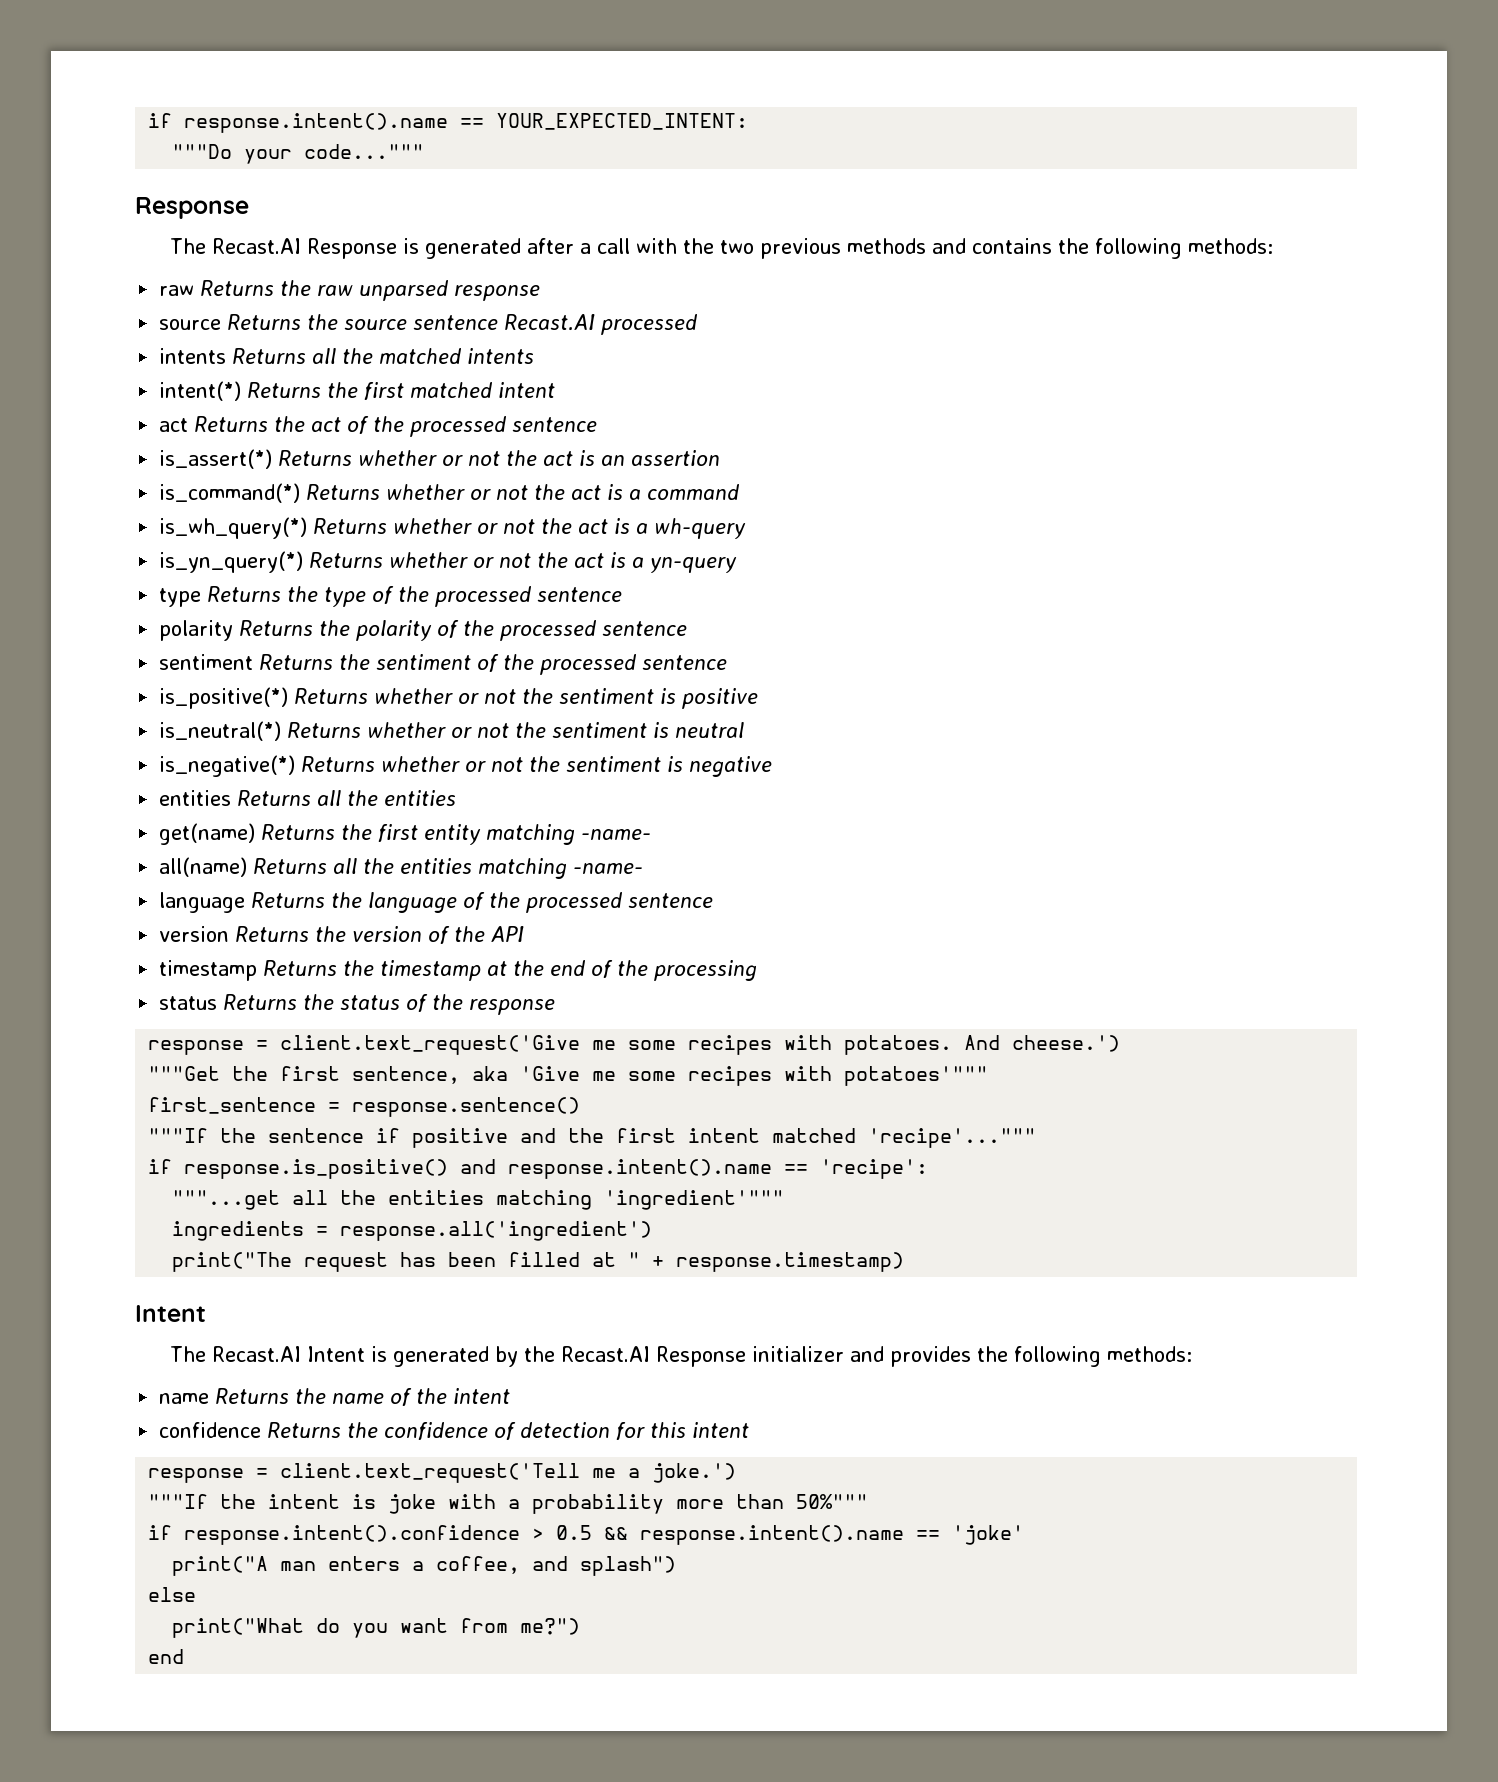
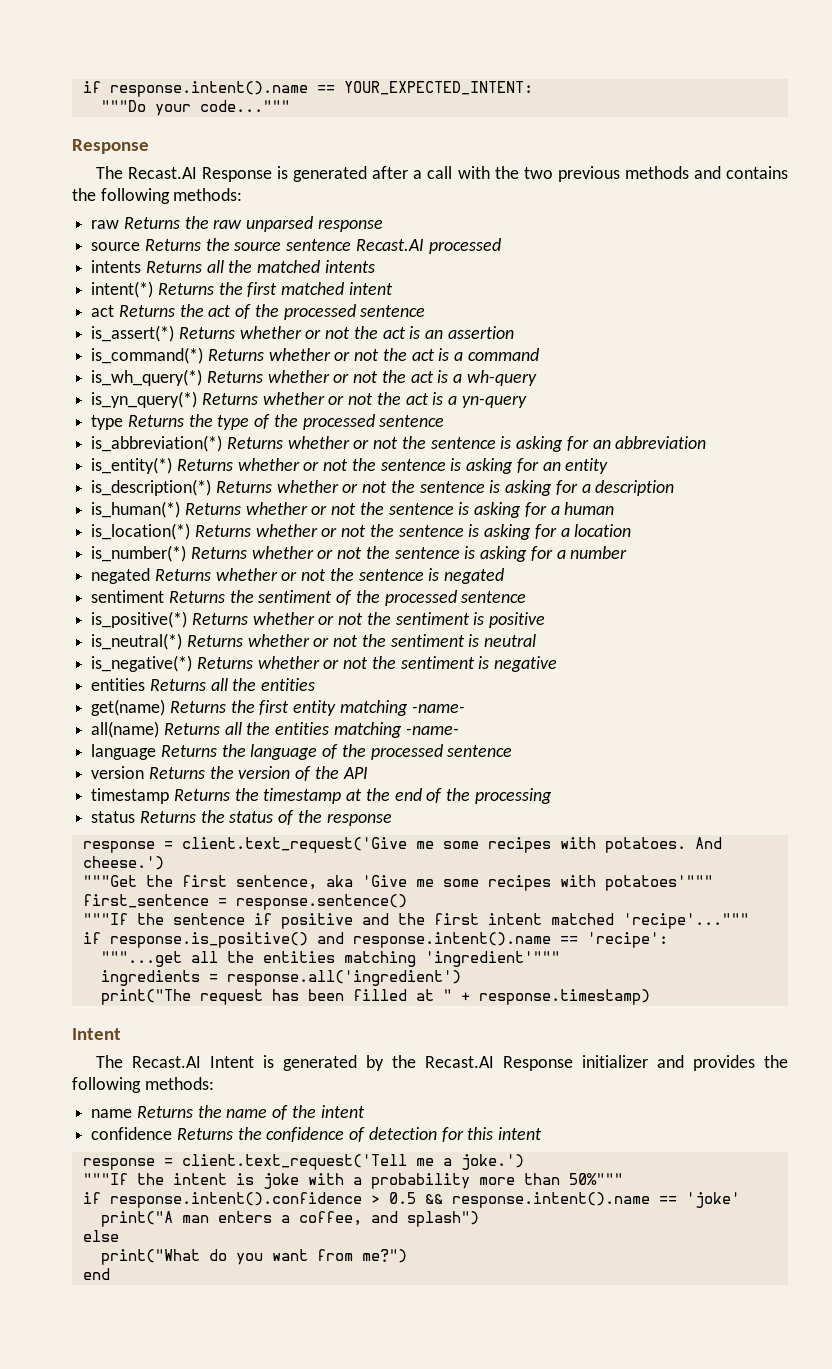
[159,620,688,641] polarity Returns the polarity of the processed sentence -> [91,435,707,452] [91,457,609,474] [91,479,675,496] [91,501,615,518] [91,523,632,540] [91,545,628,562] [91,568,505,584] is_abbreviation(*) Returns whether or not the sentence is asking for an abbreviation // is_entity(*) Returns whether or not the sentence is asking for an entity // is_description(*) Returns whether or not the sentence is asking for a description // is_human(*) Returns whether or not the sentence is asking for a human // is_location(*) Returns whether or not the sentence is asking for a location // is_number(*) Returns whether or not the sentence is asking for a number // negated Returns whether or not the sentence is negated

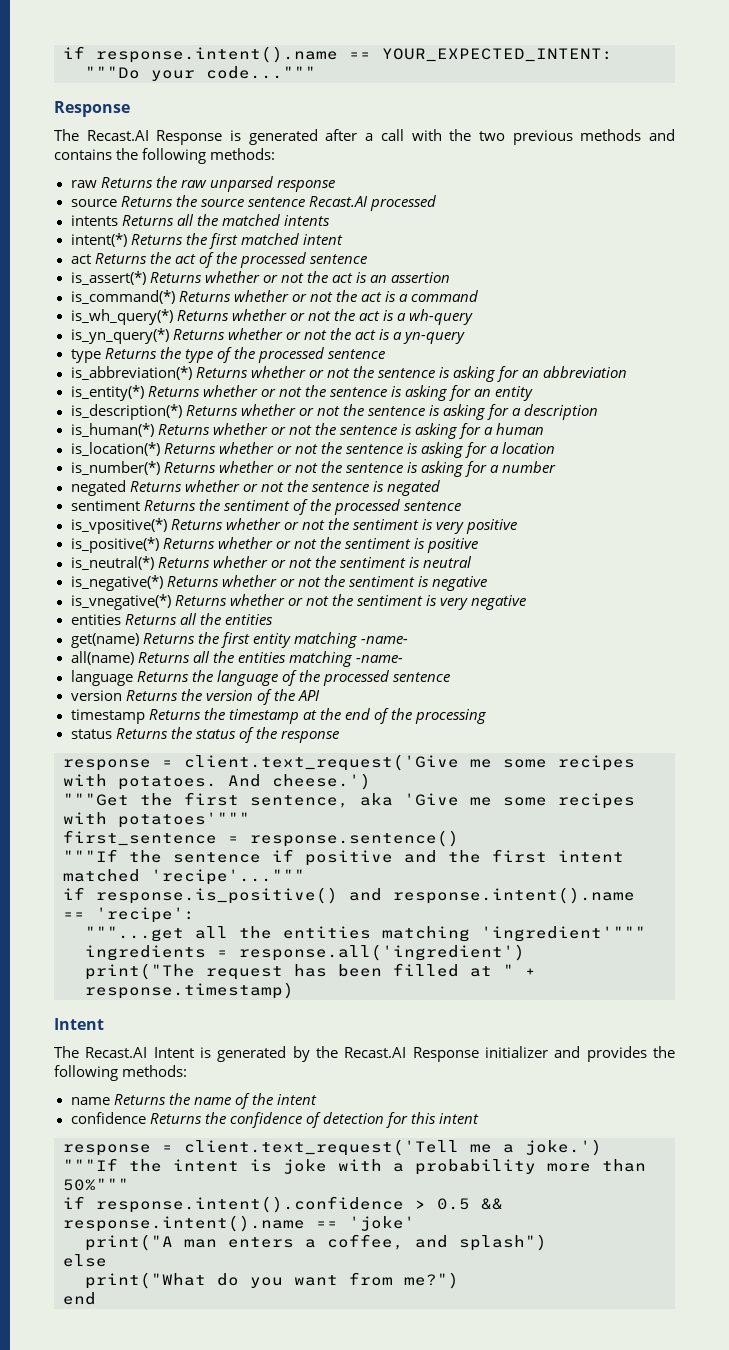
(527, 597) none -> [70,518,517,534] // is_vpositive(*) Returns whether or not the sentiment is very positive
(558, 664) none -> [70,594,526,610] // is_vnegative(*) Returns whether or not the sentiment is very negative

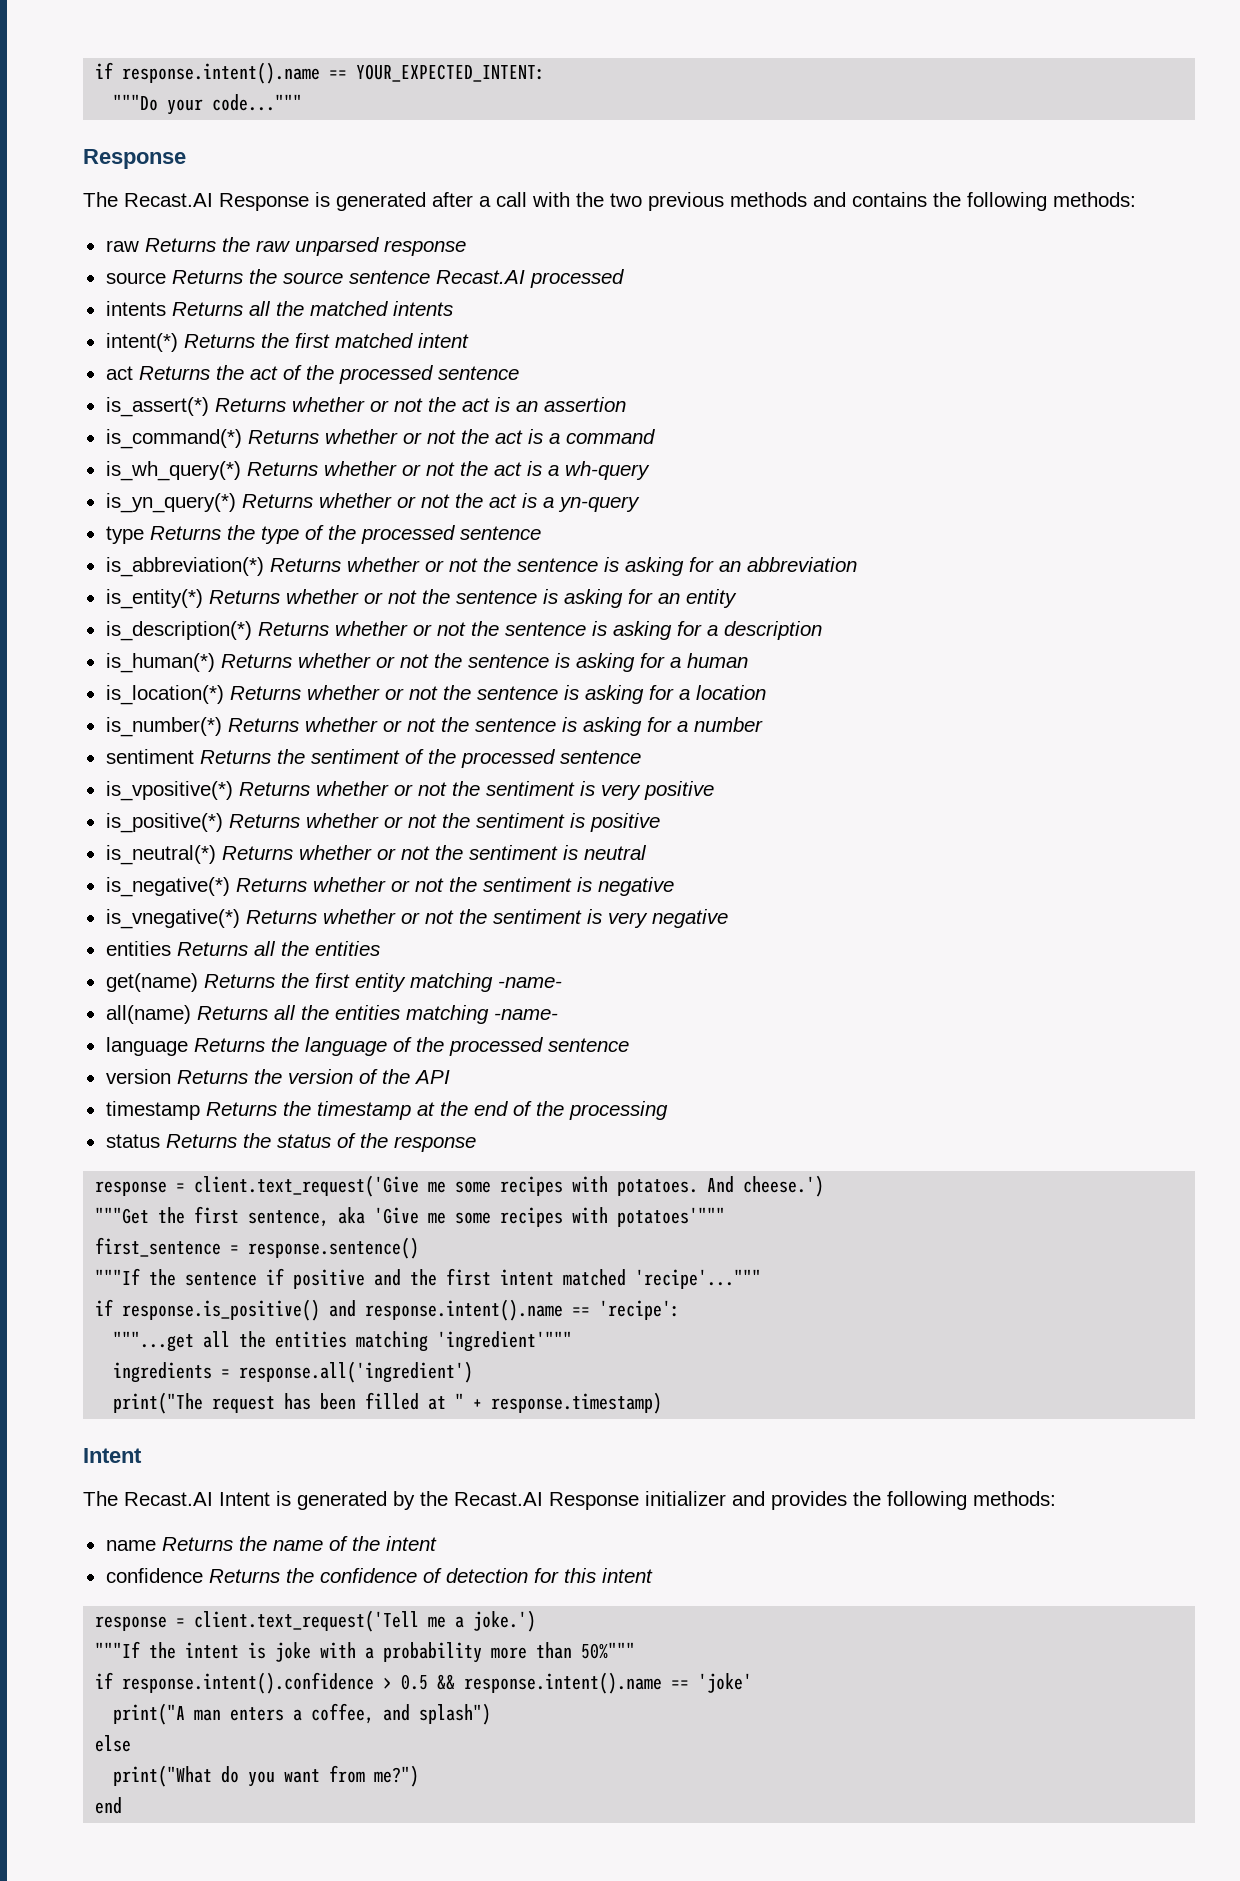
[70,480,440,496] // negated Returns whether or not the sentence is negated -> (763, 724) none

